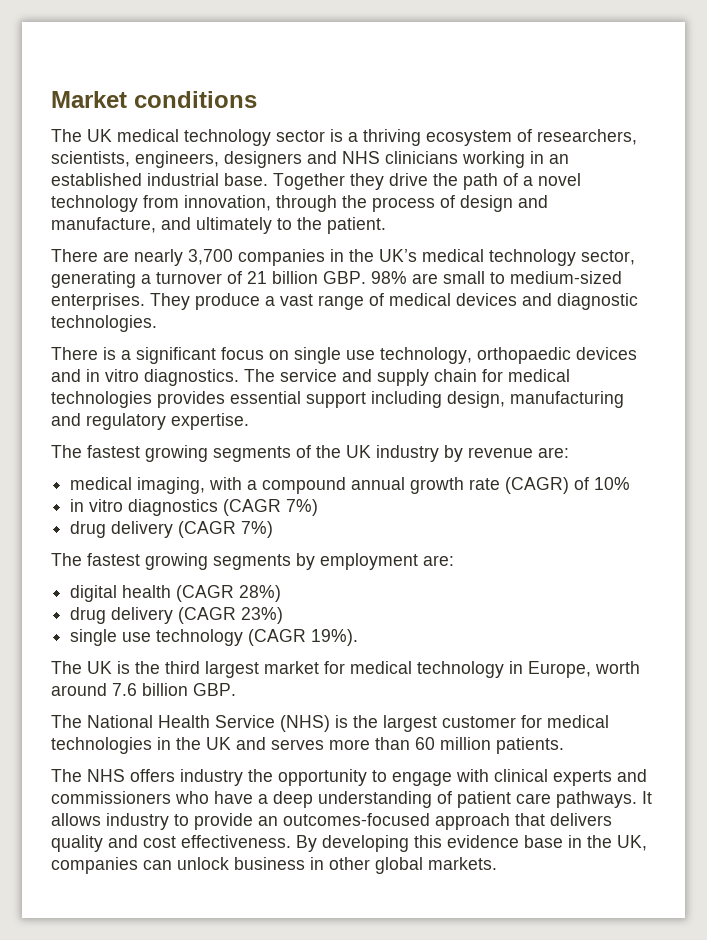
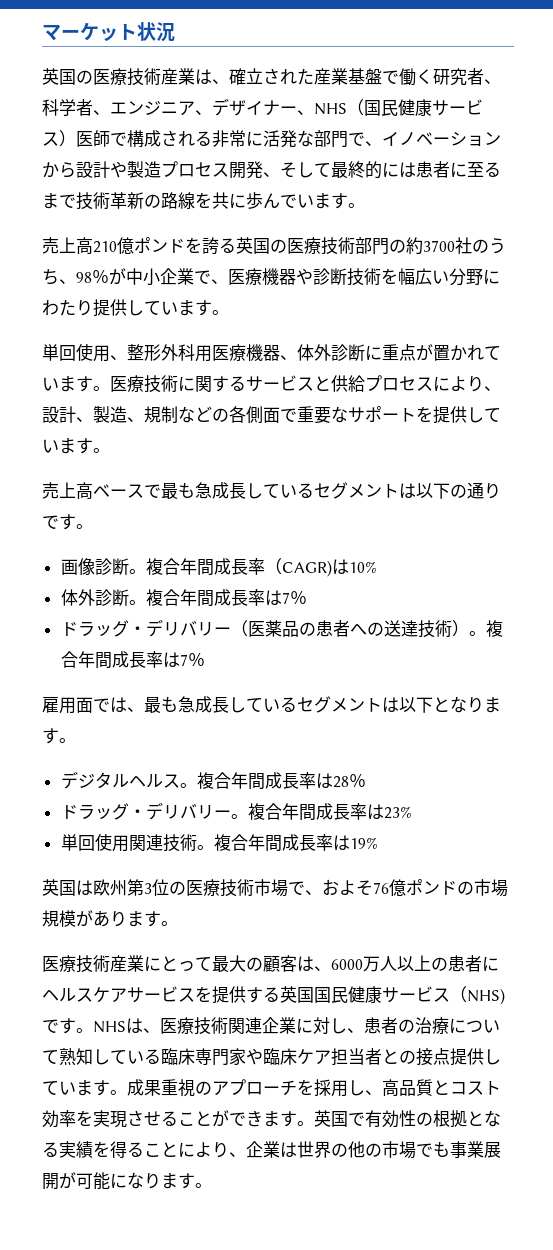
[51,91,257,108] [51,129,637,146] [51,151,569,168] [51,173,581,190] [51,195,548,212] [51,217,386,234] [51,249,635,266] [51,271,622,288] [51,293,638,310] [51,315,157,332] [51,347,637,364] [51,369,570,386] [51,391,624,408] [51,413,249,430] [51,445,569,462] [70,477,631,494] [70,499,319,516] [70,521,274,538] [51,553,454,570] [70,585,282,602] [70,607,284,624] [70,629,359,646] [51,661,640,678] [51,683,236,696] [51,715,609,732] [51,737,564,754] [51,769,647,786] [51,791,652,808] [51,813,612,830] [51,835,647,852] [51,857,497,874] Market conditions // The UK medical technology sector is a thriving ecosystem of researchers, scientists, engineers, designers and NHS clinicians working in an established industrial base. Together they drive the path of a novel technology from innovation, through the process of design and manufacture, and ultimately to the patient. // There are nearly 3,700 companies in the UK’s medical technology sector, generating a turnover of 21 billion GBP. 98% are small to medium-sized enterprises. They produce a vast range of medical devices and diagnostic technologies. // There is a significant focus on single use technology, orthopaedic devices and in vitro diagnostics. The service and supply chain for medical technologies provides essential support including design, manufacturing and regulatory expertise. // The fastest growing segments of the UK industry by revenue are: // medical imaging, with a compound annual growth rate (CAGR) of 10% // in vitro diagnostics (CAGR 7%) // drug delivery (CAGR 7%) // The fastest growing segments by employment are: // digital health (CAGR 28%) // drug delivery (CAGR 23%) // single use technology (CAGR 19%). // The UK is the third largest market for medical technology in Europe, worth around 7.6 billion GBP. // The National Health Service (NHS) is the largest customer for medical technologies in the UK and serves more than 60 million patients. // The NHS offers industry the opportunity to engage with clinical experts and commissioners who have a deep understanding of patient care pathways. It allows industry to provide an outcomes-focused approach that delivers quality and cost effectiveness. By developing this evidence base in the UK, companies can unlock business in other global markets. -> [42,22,175,42] [42,68,501,86] [42,98,483,117] [42,130,501,148] [42,161,501,179] [42,192,365,210] [42,237,506,255] [42,268,500,286] [42,299,229,317] [42,343,501,362] [42,375,501,393] [42,406,501,424] [42,438,110,454] [42,482,501,500] [42,514,93,530] [60,558,377,577] [60,589,307,607] [60,619,503,638] [60,651,205,669] [42,696,501,714] [42,728,76,744] [60,771,366,790] [60,802,412,821] [60,833,378,852] [42,879,508,897] [42,910,178,927] [42,955,499,973] [42,986,505,1005] [42,1017,500,1035] [42,1048,501,1066] [42,1079,501,1097] [42,1110,501,1128] [42,1141,501,1159] [42,1172,212,1190] マーケット状況 // 英国の医療技術産業は、確立された産業基盤で働く研究者、科学者、エンジニア、デザイナー、NHS（国民健康サービス）医師で構成される非常に活発な部門で、イノベーションから設計や製造プロセス開発、そして最終的には患者に至るまで技術革新の路線を共に歩んでいます。 // 売上高210億ポンドを誇る英国の医療技術部門の約3700社のうち、98％が中小企業で、医療機器や診断技術を幅広い分野にわたり提供しています。 // 単回使用、整形外科用医療機器、体外診断に重点が置かれています。医療技術に関するサービスと供給プロセスにより、設計、製造、規制などの各側面で重要なサポートを提供しています。 // 売上高ベースで最も急成長しているセグメントは以下の通りです。 // 画像診断。複合年間成長率（CAGR)は10% // 体外診断。複合年間成長率は7％ // ドラッグ・デリバリー（医薬品の患者への送達技術）。複合年間成長率は7％ // 雇用面では、最も急成長しているセグメントは以下となります。 // デジタルヘルス。複合年間成長率は28％ // ドラッグ・デリバリー。複合年間成長率は23% // 単回使用関連技術。複合年間成長率は19% // 英国は欧州第3位の医療技術市場で、およそ76億ポンドの市場規模があります。 // 医療技術産業にとって最大の顧客は、6000万人以上の患者にヘルスケアサービスを提供する英国国民健康サービス（NHS)です。NHSは、医療技術関連企業に対し、患者の治療について熟知している臨床専門家や臨床ケア担当者との接点提供しています。成果重視のアプローチを採用し、高品質とコスト効率を実現させることができます。英国で有効性の根拠となる実績を得ることにより、企業は世界の他の市場でも事業展開が可能になります。

